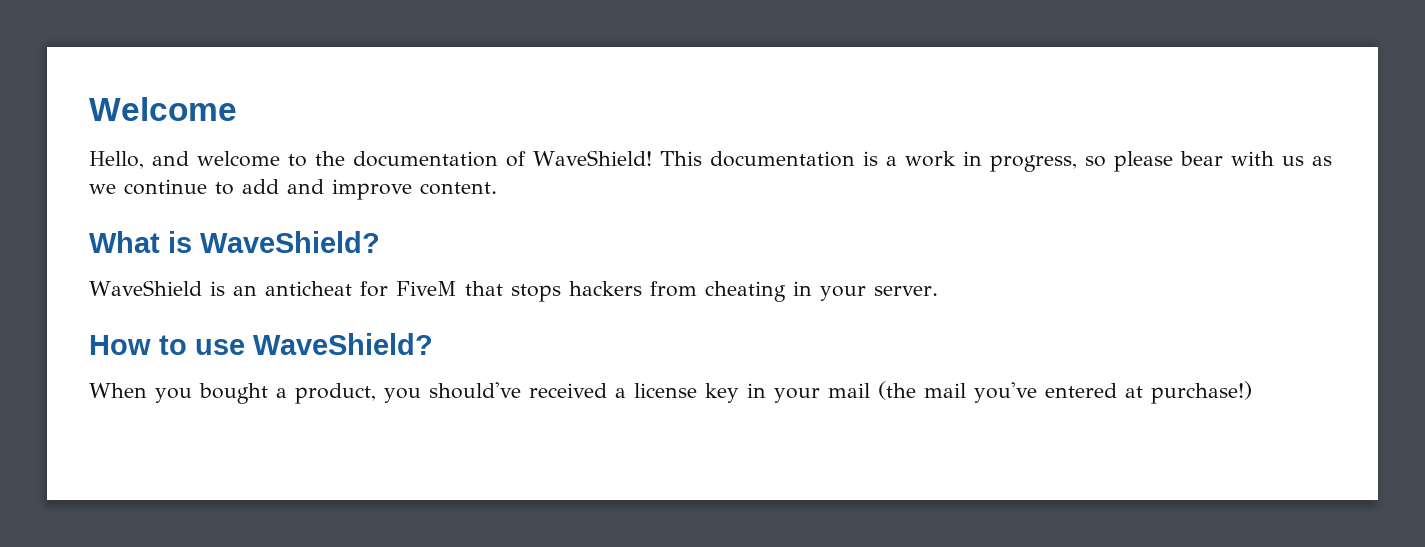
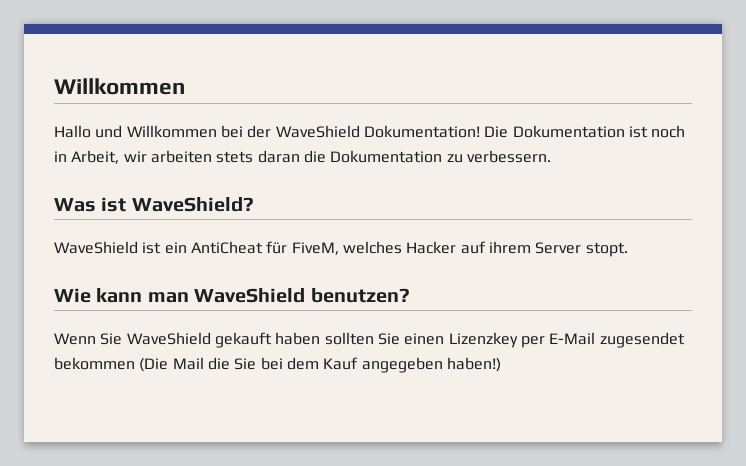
[89,97,237,121] [89,150,1332,172] [89,179,497,200] [89,231,380,253] [89,280,938,302] [89,333,433,355] [89,381,1252,404] Welcome // Hello, and welcome to the documentation of WaveShield! This documentation is a work in progress, so please bear with us as we continue to add and improve content. // What is WaveShield? // WaveShield is an anticheat for FiveM that stops hackers from cheating in your server. // How to use WaveShield? // When you bought a product, you should've received a license key in your mail (the mail you've entered at purchase!) -> [54,78,185,95] [54,125,686,138] [54,150,551,164] [54,197,254,212] [54,241,628,257] [54,288,410,303] [54,332,685,348] [54,357,501,373] Willkommen // Hallo und Willkommen bei der WaveShield Dokumentation! Die Dokumentation ist noch in Arbeit, wir arbeiten stets daran die Dokumentation zu verbessern. // Was ist WaveShield? // WaveShield ist ein AntiCheat für FiveM, welches Hacker auf ihrem Server stopt. // Wie kann man WaveShield benutzen? // Wenn Sie WaveShield gekauft haben sollten Sie einen Lizenzkey per E-Mail zugesendet bekommen (Die Mail die Sie bei dem Kauf angegeben haben!)

